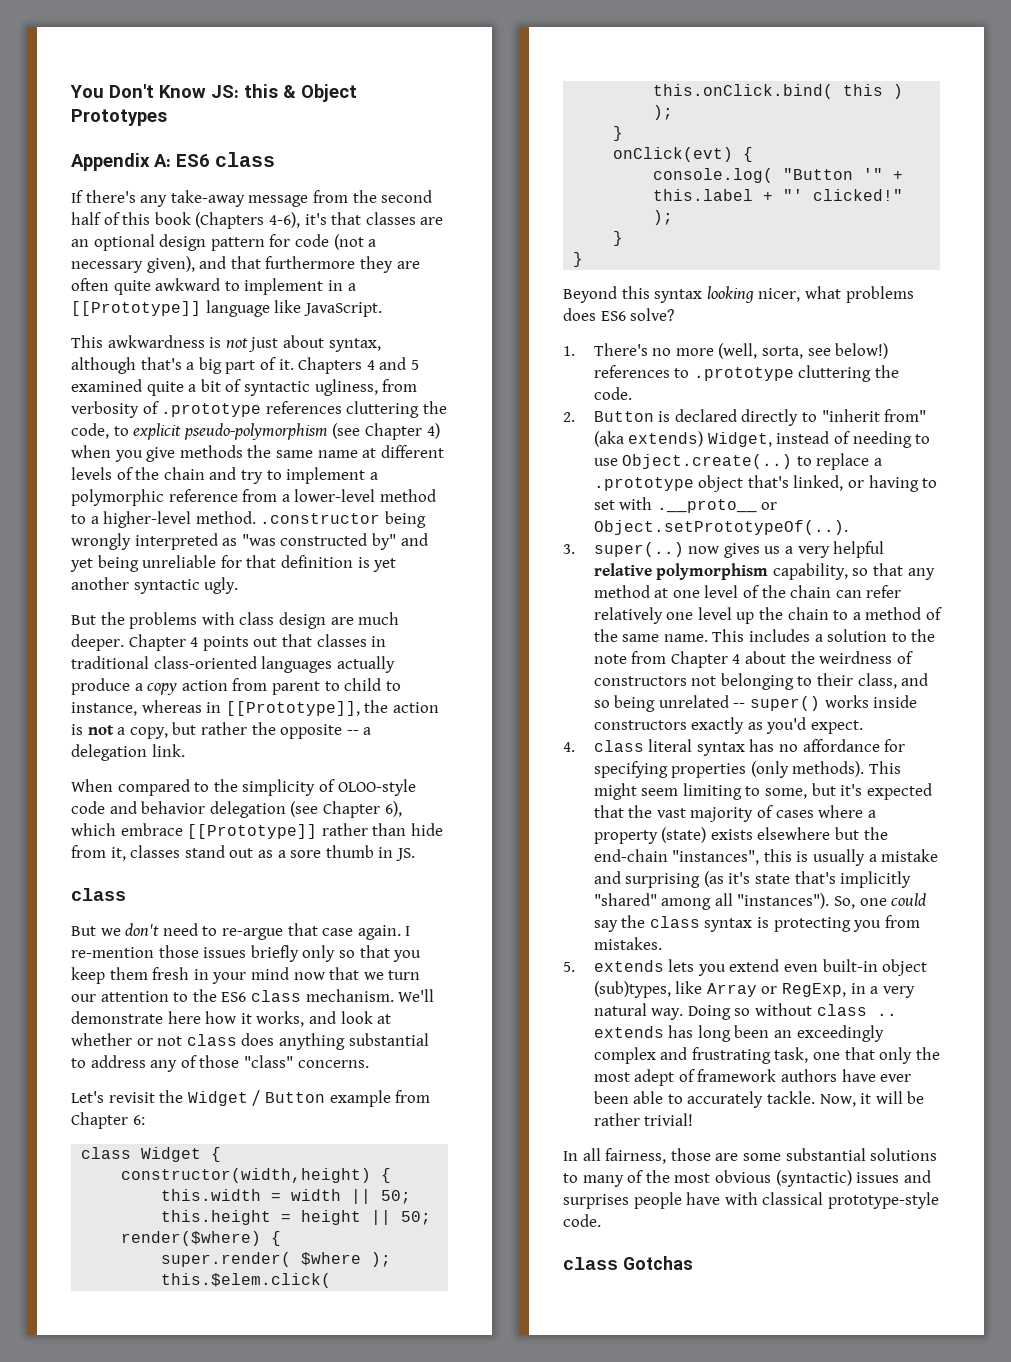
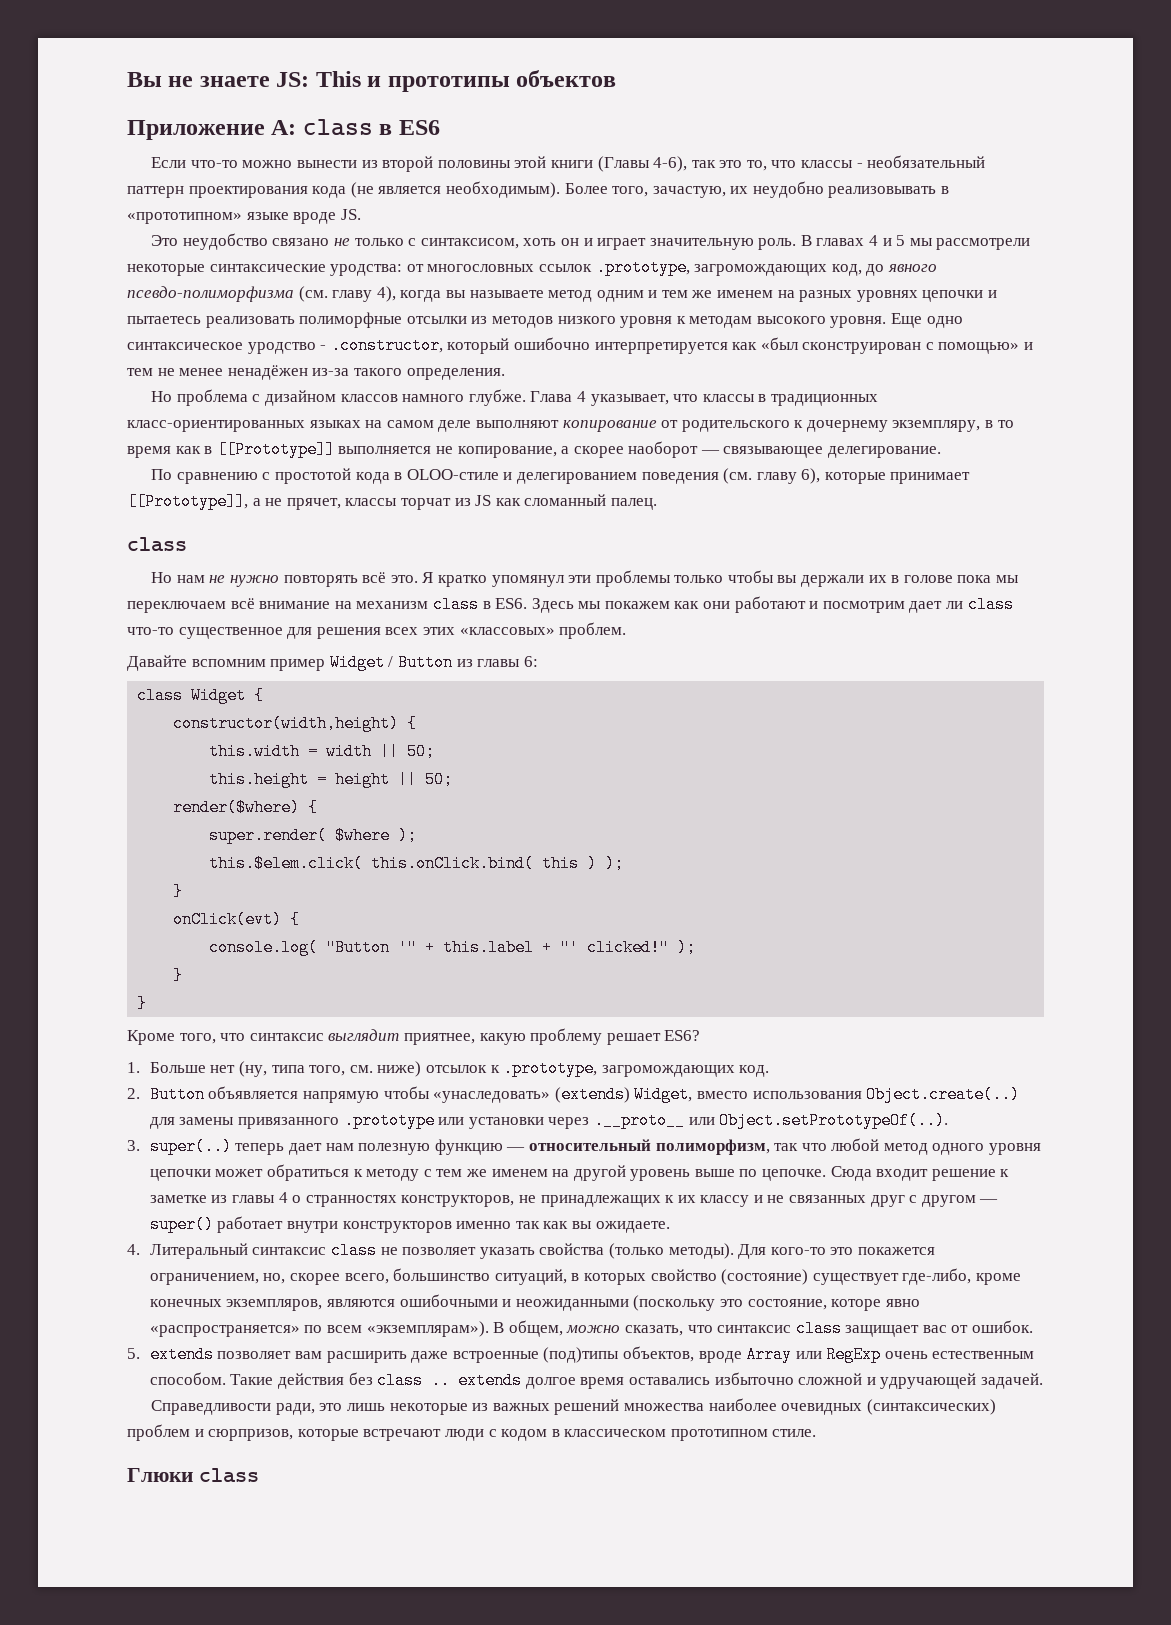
[70,84,357,102] [71,109,167,126] [71,152,275,171] [71,190,433,207] [71,212,444,229] [71,234,377,251] [71,256,420,273] [71,278,356,295] [71,300,382,317] [71,335,381,352] [71,357,419,374] [71,379,418,396] [71,401,447,418] [71,423,440,440] [71,445,444,462] [71,467,378,484] [71,489,436,506] [71,511,426,528] [71,533,428,550] [70,555,397,572] [71,577,239,594] [71,612,400,629] [71,634,387,651] [71,656,395,673] [71,678,401,695] [71,700,439,716] [71,722,372,739] [71,744,185,761] [71,779,416,796] [71,801,402,818] [71,823,443,839] [71,845,415,861] [71,888,126,901] [71,923,411,940] [71,945,422,962] [71,967,421,984] [71,989,435,1002] [71,1011,392,1027] [71,1033,429,1050] [71,1055,369,1072] [71,1090,431,1107] [71,1112,128,1129] You Don't Know JS: this & Object Prototypes // Appendix A: ES6 class // If there's any take-away message from the second half of this book (Chapters 4-6), it's that classes are an optional design pattern for code (not a necessary given), and that furthermore they are often quite awkward to implement in a [[Prototype]] language like JavaScript. // This awkwardness is not just about syntax, although that's a big part of it. Chapters 4 and 5 examined quite a bit of syntactic ugliness, from verbosity of .prototype references cluttering the code, to explicit pseudo-polymorphism (see Chapter 4) when you give methods the same name at different levels of the chain and try to implement a polymorphic reference from a lower-level method to a higher-level method. .constructor being wrongly interpreted as "was constructed by" and yet being unreliable for that definition is yet another syntactic ugly. // But the problems with class design are much deeper. Chapter 4 points out that classes in traditional class-oriented languages actually produce a copy action from parent to child to instance, whereas in [[Prototype]], the action is not a copy, but rather the opposite -- a delegation link. // When compared to the simplicity of OLOO-style code and behavior delegation (see Chapter 6), which embrace [[Prototype]] rather than hide from it, classes stand out as a sore thumb in JS. // class // But we don't need to re-argue that case again. I re-mention those issues briefly only so that you keep them fresh in your mind now that we turn our attention to the ES6 class mechanism. We'll demonstrate here how it works, and look at whether or not class does anything substantial to address any of those "class" concerns. // Let's revisit the Widget / Button example from Chapter -> [127,70,617,92] [127,119,440,140] [151,155,986,172] [127,181,950,198] [127,209,361,224] [151,233,1031,250] [127,259,937,276] [127,286,998,302] [127,312,963,328] [127,337,1034,354] [127,365,505,380] [151,389,878,406] [127,420,1014,432] [127,441,942,458] [151,468,971,484] [127,493,657,510] [127,537,187,552] [151,570,1020,587] [127,596,1014,613] [127,622,627,639] [127,654,521,671] Вы не знаете JS: This и прототипы объектов // Приложение А: class в ES6 // Если что-то можно вынести из второй половины этой книги (Главы 4-6), так это то, что классы - необязательный паттерн проектирования кода (не является необходимым). Более того, зачастую, их неудобно реализовывать в «прототипном» языке вроде JS. // Это неудобство связано не только с синтаксисом, хоть он и играет значительную роль. В главах 4 и 5 мы рассмотрели некоторые синтаксические уродства: от многословных ссылок .prototype, загромождающих код, до явного псевдо-полиморфизма (см. главу 4), когда вы называете метод одним и тем же именем на разных уровнях цепочки и пытаетесь реализовать полиморфные отсылки из методов низкого уровня к методам высокого уровня. Еще одно синтаксическое уродство - .constructor, который ошибочно интерпретируется как «был сконструирован с помощью» и тем не менее ненадёжен из-за такого определения. // Но проблема с дизайном классов намного глубже. Глава 4 указывает, что классы в традиционных класс-ориентированных языках на самом деле выполняют копирование от родительского к дочернему экземпляру, в то время как в [[Prototype]] выполняется не копирование, а скорее наоборот — связывающее делегирование. // По сравнению с простотой кода в OLOO-стиле и делегированием поведения (см. главу 6), которые принимает [[Prototype]], а не прячет, классы торчат из JS как сломанный палец. // class // Но нам не нужно повторять всё это. Я кратко упомянул эти проблемы только чтобы вы держали их в голове пока мы переключаем всё внимание на механизм class в ES6. Здесь мы покажем как они работают и посмотрим дает ли class что-то существенное для решения всех этих «классовых» проблем. // Давайте вспомним пример Widget / Button из главы
[563,286,914,303] [563,308,675,321] [563,343,889,359] [593,365,899,382] [593,387,632,400] [563,409,927,426] [593,431,931,448] [593,453,882,470] [593,475,938,492] [593,497,778,513] [593,520,848,535] [563,541,885,558] [593,563,935,580] [593,585,902,598] [593,607,942,624] [593,629,936,642] [593,651,913,668] [593,673,929,690] [593,695,918,712] [593,717,863,734] [563,739,906,756] [593,761,901,778] [593,783,932,800] [593,805,876,822] [593,827,888,844] [593,849,939,866] [593,871,912,888] [593,893,927,910] [593,915,920,932] [593,937,662,950] [563,959,928,976] [593,981,915,998] [593,1003,897,1020] [593,1025,884,1042] [593,1047,940,1064] [593,1069,912,1086] [593,1091,925,1108] [593,1113,694,1126] [563,1148,938,1164] [563,1170,931,1187] [563,1192,939,1209] [563,1214,601,1227] [563,1256,693,1270] Beyond this syntax looking nicer, what problems does ES6 solve? // 1. There's no more (well, sorta, see below!) references to .prototype cluttering the code. // 2. Button is declared directly to "inherit from" (aka extends) Widget, instead of needing to use Object.create(..) to replace a .prototype object that's linked, or having to set with .__proto__ or Object.setPrototypeOf(..). // 3. super(..) now gives us a very helpful relative polymorphism capability, so that any method at one level of the chain can refer relatively one level up the chain to a method of the same name. This includes a solution to the note from Chapter 4 about the weirdness of constructors not belonging to their class, and so being unrelated -- super() works inside constructors exactly as you'd expect. // 4. class literal syntax has no affordance for specifying properties (only methods). This might seem limiting to some, but it's expected that the vast majority of cases where a property (state) exists elsewhere but the end-chain "instances", this is usually a mistake and surprising (as it's state that's implicitly "shared" among all "instances"). So, one could say the class syntax is protecting you from mistakes. // 5. extends lets you extend even built-in object (sub)types, like Array or RegExp, in a very natural way. Doing so without class .. extends has long been an exceedingly complex and frustrating task, one that only the most adept of framework authors have ever been able to accurately tackle. Now, it will be rather trivial! // In all fairness, those are some substantial solutions to many of the most obvious (syntactic) issues and surprises people have with classical prototype-style code. // class Gotchas -> [127,1028,701,1045] [127,1060,770,1077] [127,1086,1021,1103] [149,1112,949,1129] [127,1138,1042,1155] [149,1164,1010,1181] [149,1192,999,1207] [149,1216,670,1233] [127,1242,935,1259] [149,1268,1021,1285] [149,1294,920,1311] [149,1320,1034,1337] [127,1346,1035,1363] [149,1372,1043,1389] [151,1398,996,1415] [127,1424,817,1441] [127,1468,259,1483] Кроме того, что синтаксис выглядит приятнее, какую проблему решает ES6? // 1. Больше нет (ну, типа того, см. ниже) отсылок к .prototype, загромождающих код. // 2. Button объявляется напрямую чтобы «унаследовать» (extends) Widget, вместо использования Object.create(..) для замены привязанного .prototype или установки через .__proto__ или Object.setPrototypeOf(..). // 3. super(..) теперь дает нам полезную функцию — относительный полиморфизм, так что любой метод одного уровня цепочки может обратиться к методу с тем же именем на другой уровень выше по цепочке. Сюда входит решение к заметке из главы 4 о странностях конструкторов, не принадлежащих к их классу и не связанных друг с другом — super() работает внутри конструкторов именно так как вы ожидаете. // 4. Литеральный синтаксис class не позволяет указать свойства (только методы). Для кого-то это покажется ограничением, но, скорее всего, большинство ситуаций, в которых свойство (состояние) существует где-либо, кроме конечных экземпляров, являются ошибочными и неожиданными (поскольку это состояние, которе явно «распространяется» по всем «экземплярам»). В общем, можно сказать, что синтаксис class защищает вас от ошибок. // 5. extends позволяет вам расширить даже встроенные (под)типы объектов, вроде Array или RegExp очень естественным способом. Такие действия без class .. extends долгое время оставались избыточно сложной и удручающей задачей. // Справедливости ради, это лишь некоторые из важных решений множества наиболее очевидных (синтаксических) проблем и сюрпризов, которые встречают люди с кодом в классическом прототипном стиле. // Глюки class

